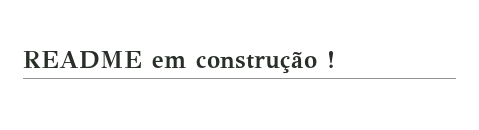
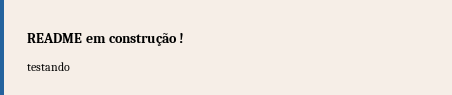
(335, 59) none -> [27,62,70,71] // testando

